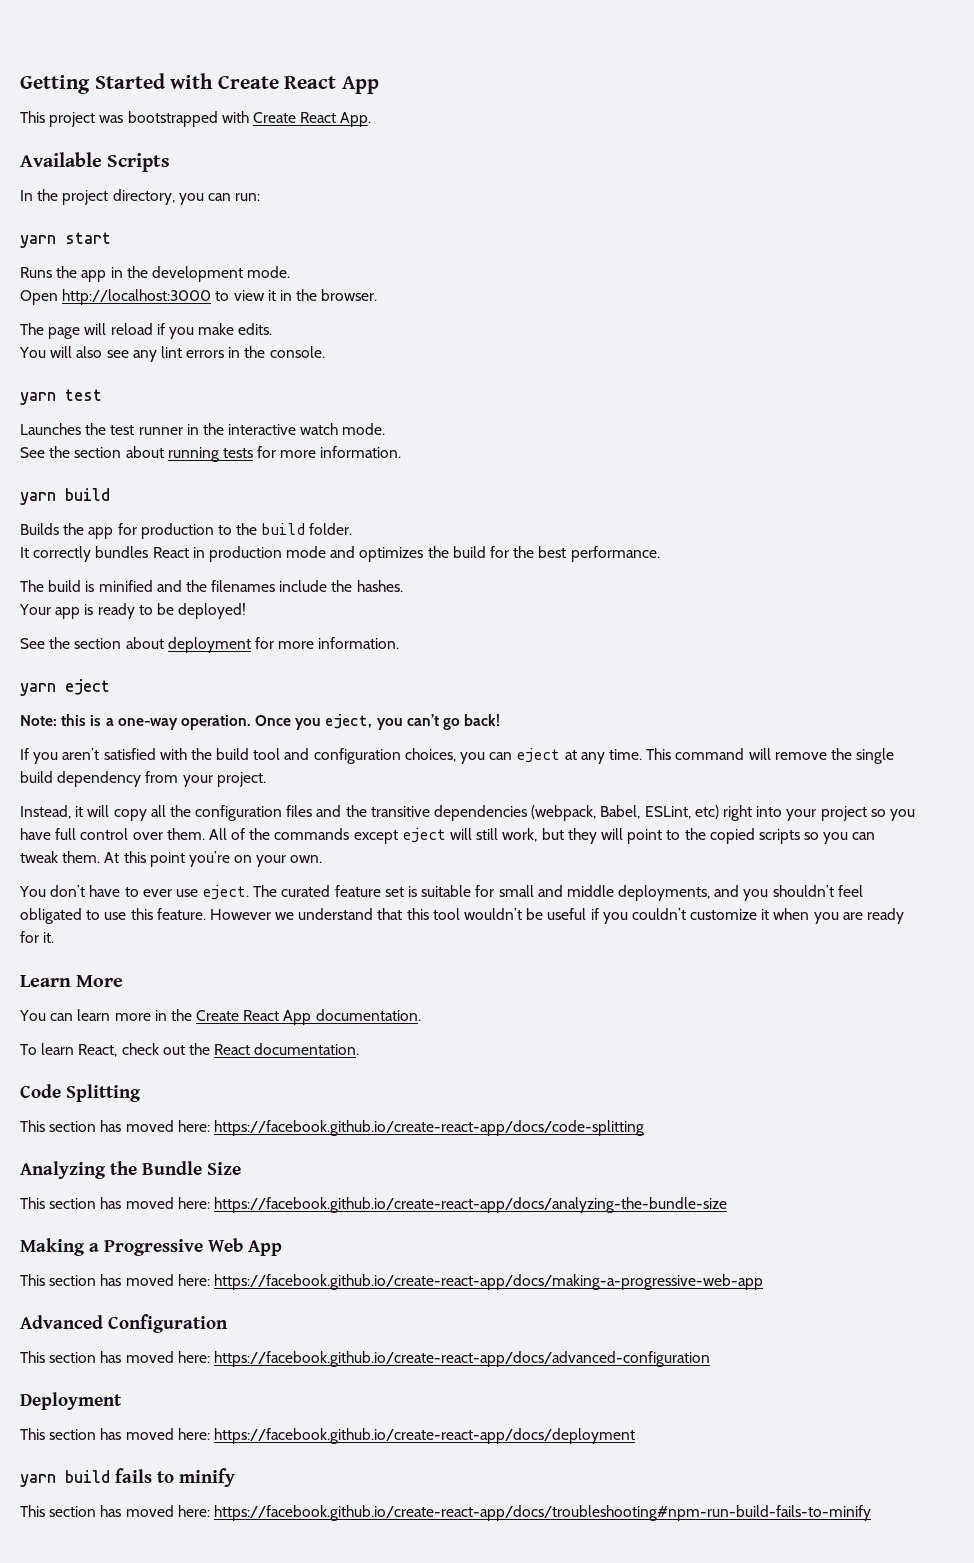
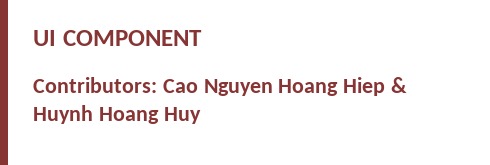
[20,73,379,94] [20,111,372,127] [20,152,171,172] [20,189,261,205] [20,232,111,248] [20,266,291,282] [20,289,378,305] [20,323,273,339] [19,346,325,362] [20,389,102,405] [20,423,386,435] [20,446,402,462] [20,488,110,505] [20,523,353,539] [20,546,660,562] [20,580,403,592] [19,603,247,619] [20,637,400,653] [20,679,110,696] [20,714,501,730] [20,748,895,764] [20,771,266,787] [20,805,915,821] [20,828,876,844] [20,851,323,867] [19,885,863,901] [20,908,905,924] [20,931,55,943] [20,975,124,987] [19,1009,421,1025] [20,1043,360,1057] [20,1084,141,1102] [20,1120,644,1136] [20,1161,241,1179] [20,1197,727,1213] [20,1238,282,1256] [20,1274,763,1290] [20,1314,228,1333] [20,1351,710,1367] [20,1392,122,1410] [20,1428,635,1444] [20,1468,235,1487] [20,1505,871,1521] Getting Started with Create React App // This project was bootstrapped with Create React App. // Available Scripts // In the project directory, you can run: // yarn start // Runs the app in the development mode. // Open http://localhost:3000 to view it in the browser. // The page will reload if you make edits. // You will also see any lint errors in the console. // yarn test // Launches the test runner in the interactive watch mode. // See the section about running tests for more information. // yarn build // Builds the app for production to the build folder. // It correctly bundles React in production mode and optimizes the build for the best performance. // The build is minified and the filenames include the hashes. // Your app is ready to be deployed! // See the section about deployment for more information. // yarn eject // Note: this is a one-way operation. Once you eject, you can’t go back! // If you aren’t satisfied with the build tool and configuration choices, you can eject at any time. This command will remove the single build dependency from your project. // Instead, it will copy all the configuration files and the transitive dependencies (webpack, Babel, ESLint, etc) right into your project so you have full control over them. All of the commands except eject will still work, but they will point to the copied scripts so you can tweak them. At this point you’re on your own. // You don’t have to ever use eject. The curated feature set is suitable for small and middle deployments, and you shouldn’t feel obligated to use this feature. However we understand that this tool wouldn’t be useful if you couldn’t customize it when you are ready for it. // Learn More // You can learn more in the Create React App documentation. // To learn React, check out the React documentation. // Code Splitting // This section has moved here: https://facebook.github.io/create-react-app/docs/code-splitting // Analyzing the Bundle Size // This section has moved here: https://facebook.github.io/create-react-app/docs/analyzing-the-bundle-size // Making a Progressive Web App // This section has moved here: https://facebook.github.io/create-react-app/docs/making-a-progressive-web-app // Advanced Configuration // This section has moved here: https://facebook.github.io/create-react-app/docs/advanced-configuration // Deployment // This section has moved here: https://facebook.github.io/create-react-app/docs/deployment // yarn build fails to minify // This section has moved here: https://facebook.github.io/create-react-app/docs/troubleshooting#npm-run-build-fails-to-minify -> [33,30,202,46] [33,77,408,96] [33,105,201,124] UI COMPONENT // Contributors: Cao Nguyen Hoang Hiep & Huynh Hoang Huy

